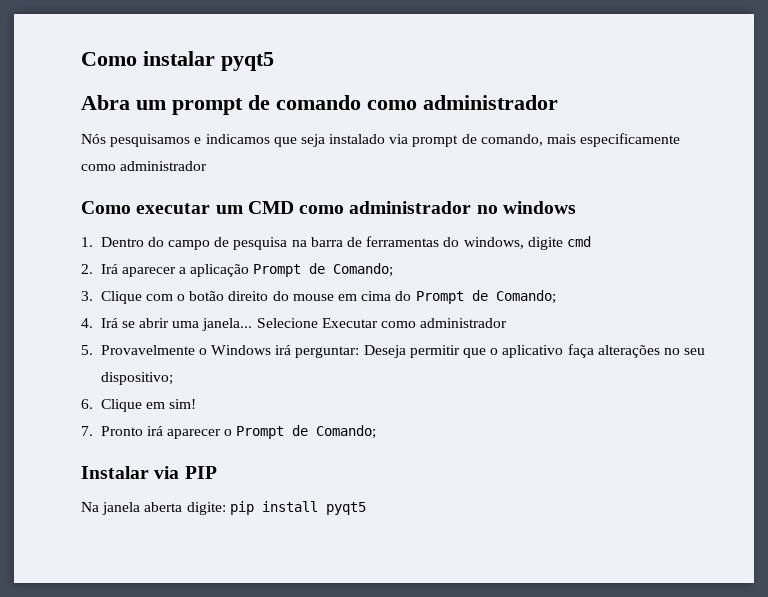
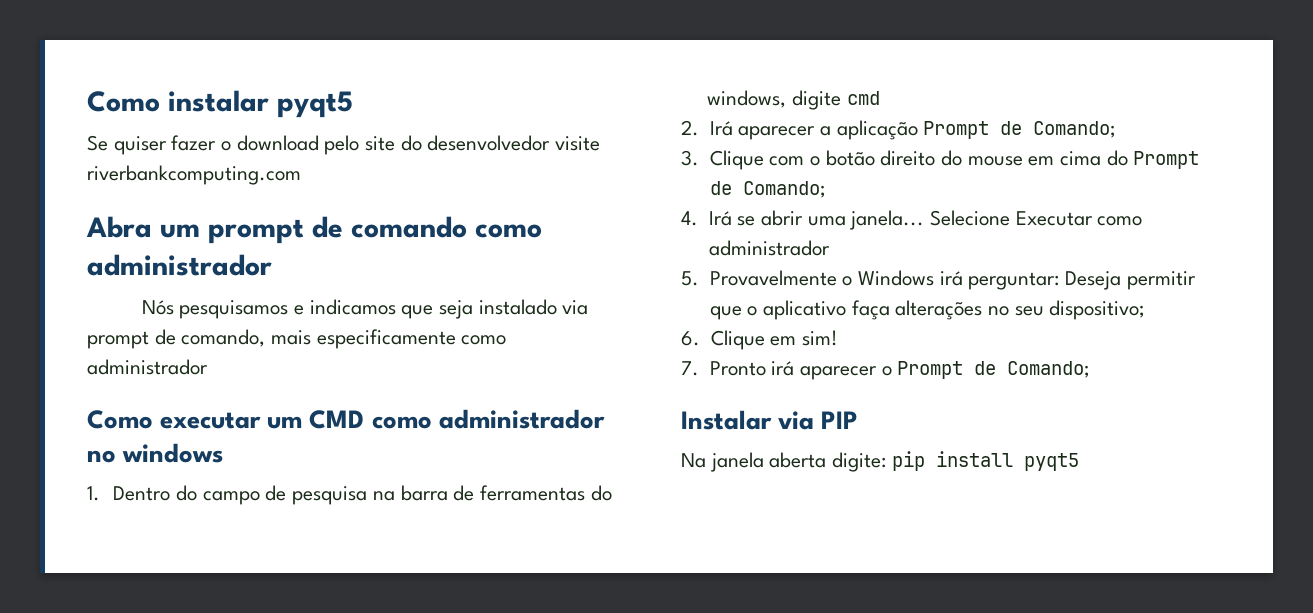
(274, 61) none -> [87,135,601,155] [87,165,301,185] // Se quiser fazer o download pelo site do desenvolvedor visite riverbankcomputing.com

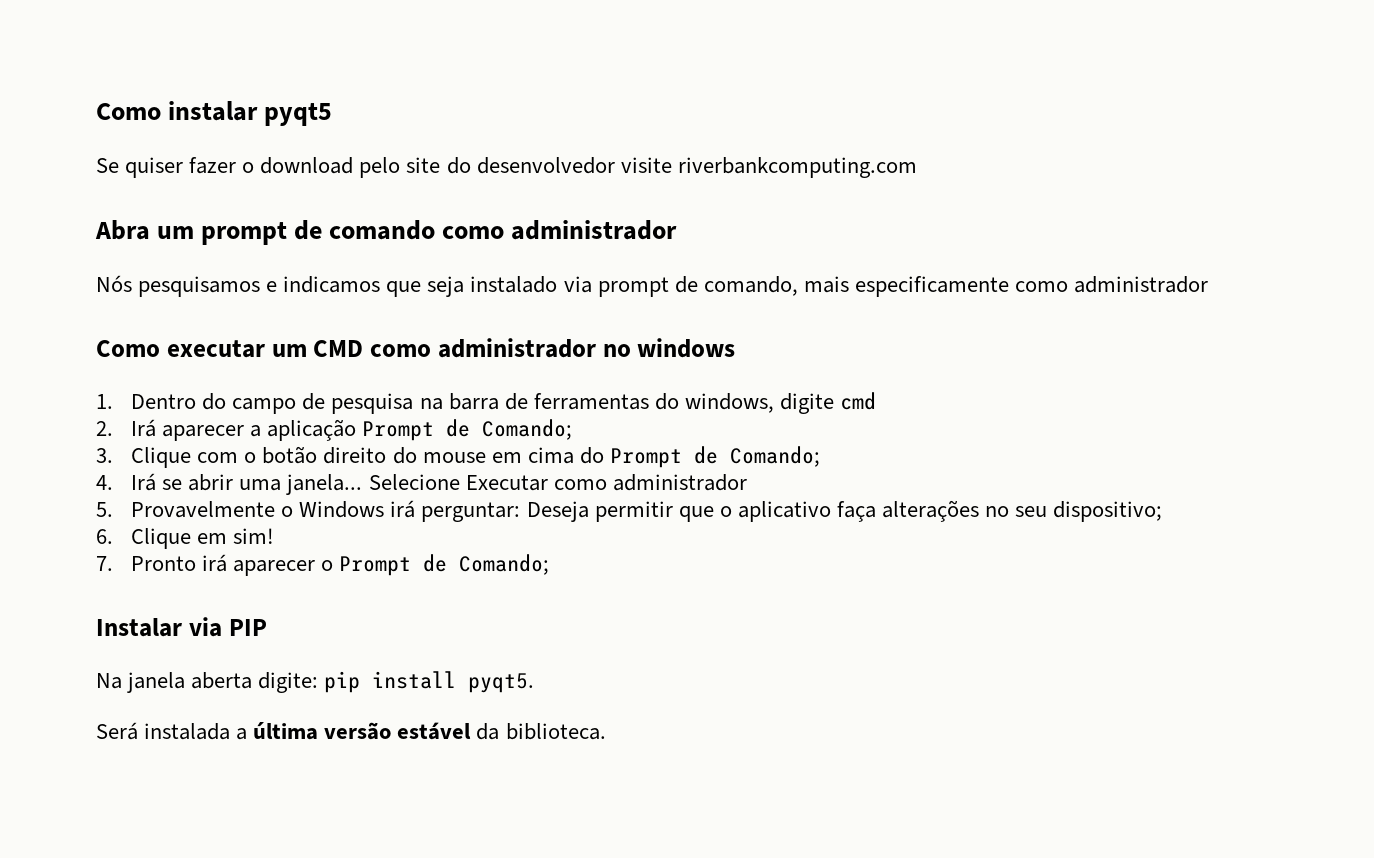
[1023,453,1079,471] pyqt5 -> [468,673,535,693] [96,722,606,740] pyqt5. // Será instalada a última versão estável da biblioteca.

